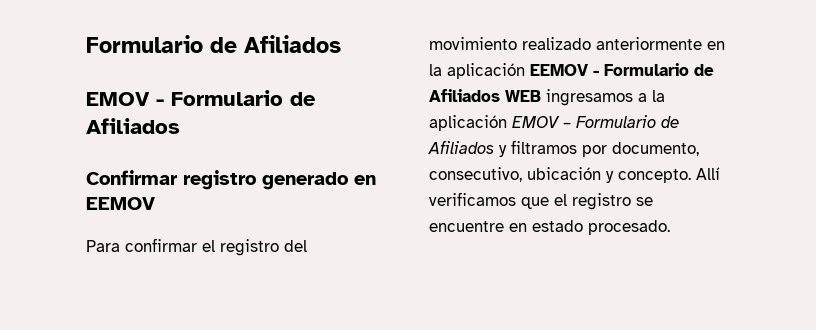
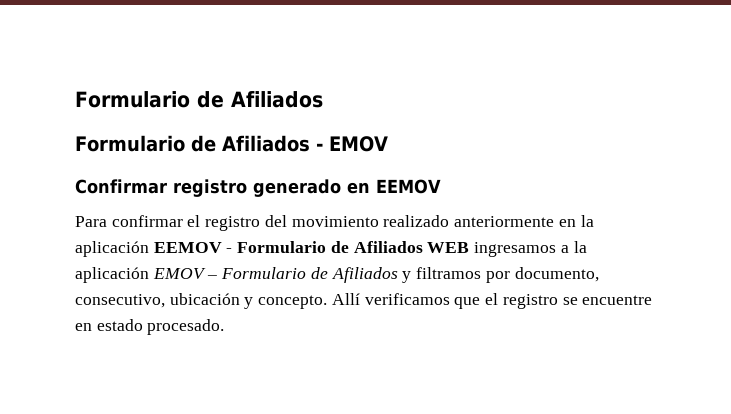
[86,35,341,53] [86,90,316,106] [86,118,180,134] Formulario de Afiliados // EMOV - Formulario de Afiliados -> [75,91,323,108] [75,135,388,152] Formulario de Afiliados // Formulario de Afiliados - EMOV

